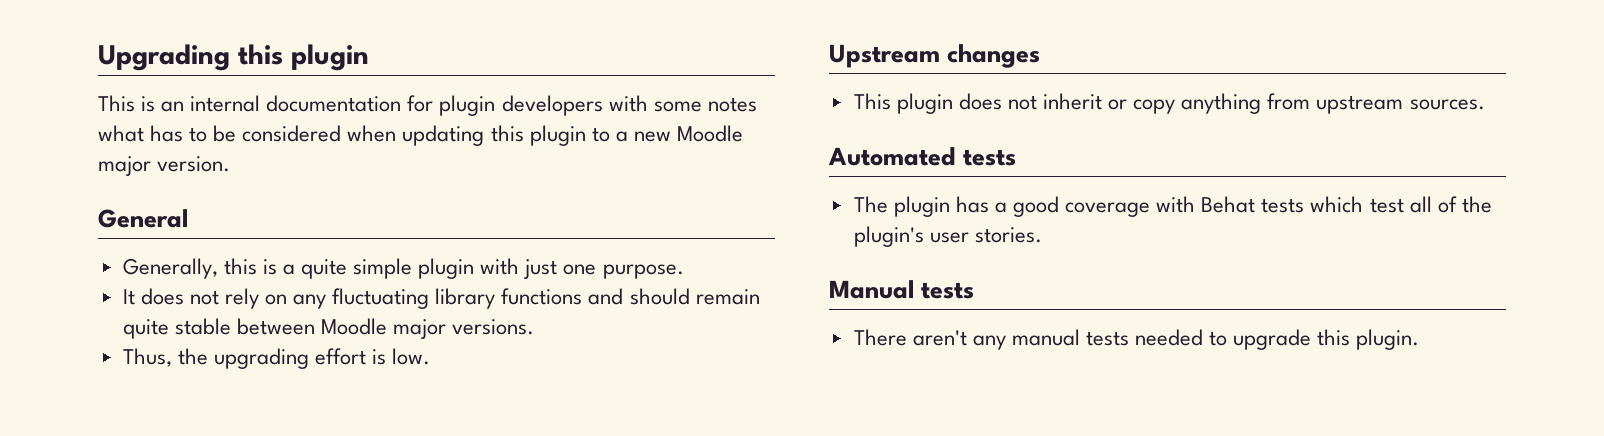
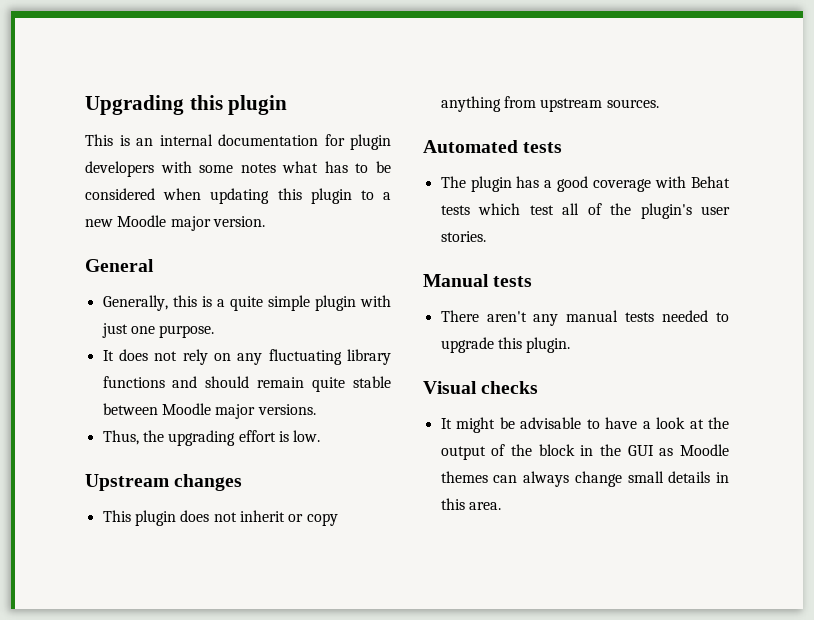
(1420, 339) none -> [423,381,539,394] [440,417,729,433] [440,444,729,460] [440,471,729,487] [440,498,501,510] // Visual checks // It might be advisable to have a look at the output of the block in the GUI as Moodle themes can always change small details in this area.

